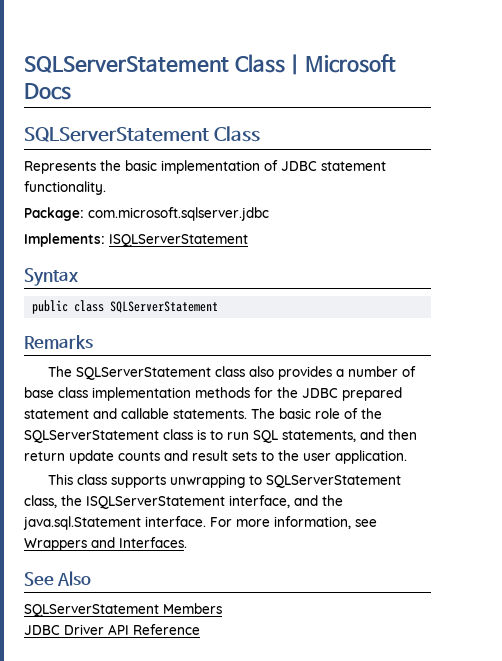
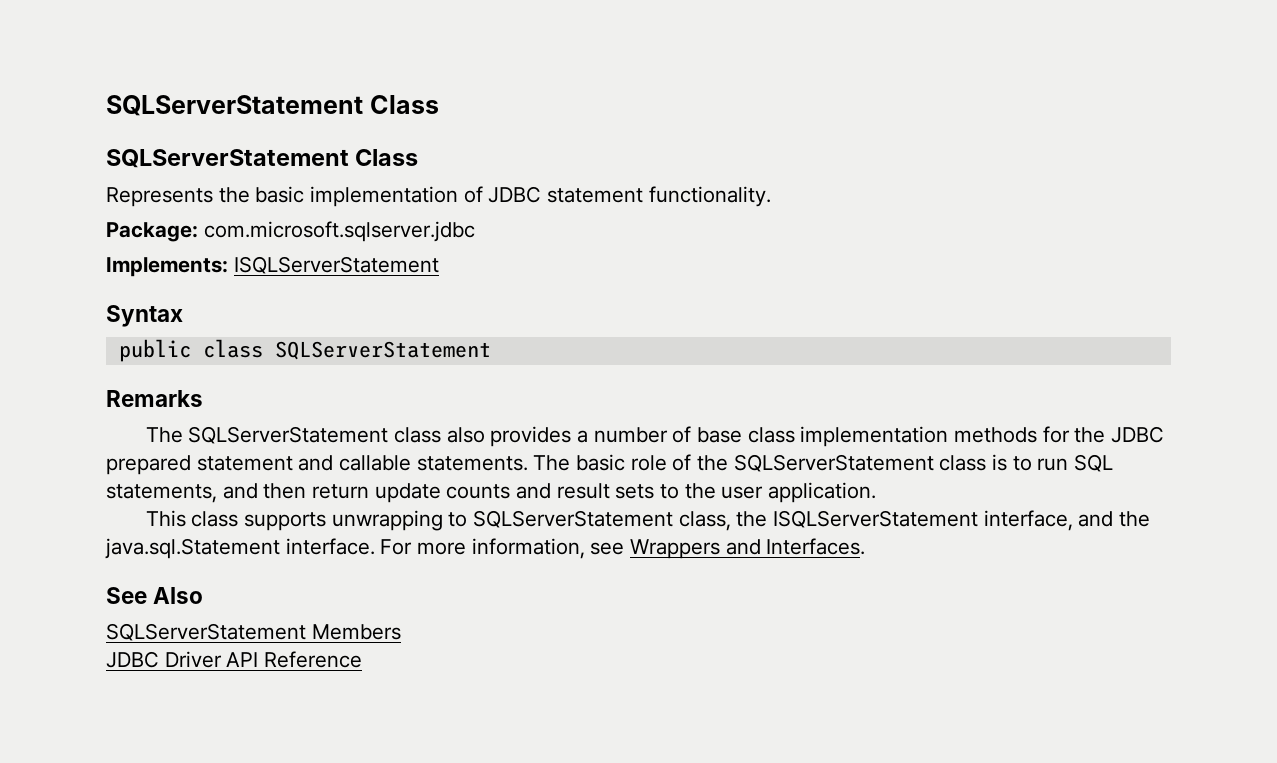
[24,54,396,75] [24,83,71,100] SQLServerStatement Class | Microsoft Docs -> [106,95,439,116] SQLServerStatement Class

